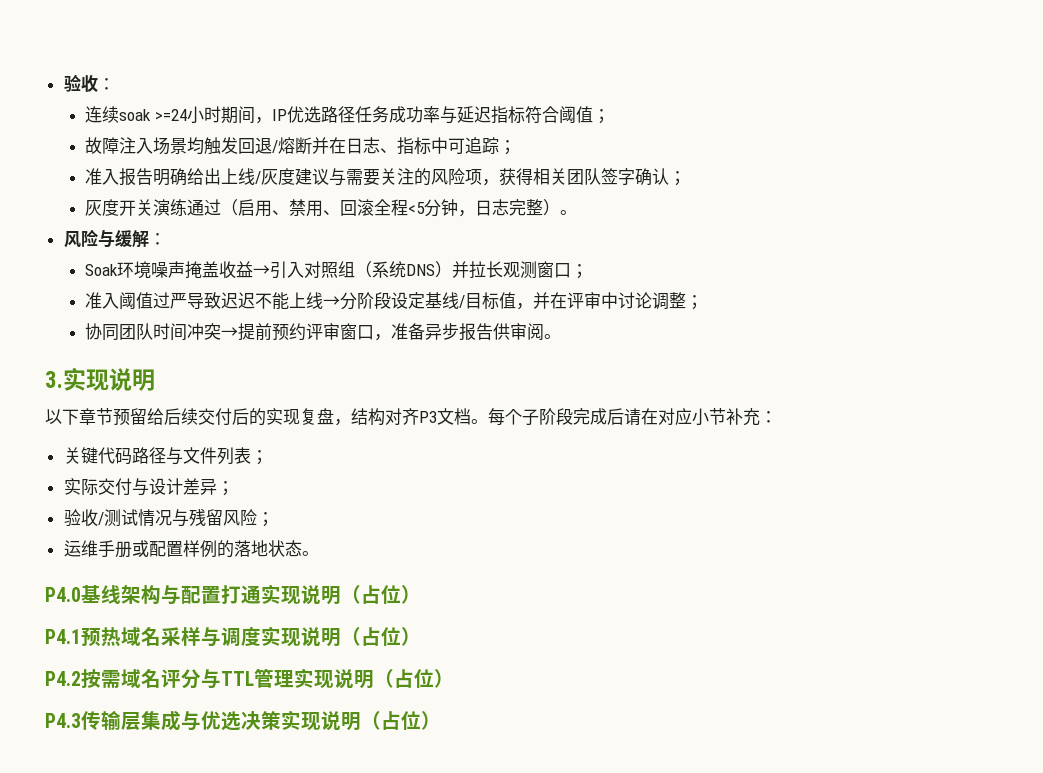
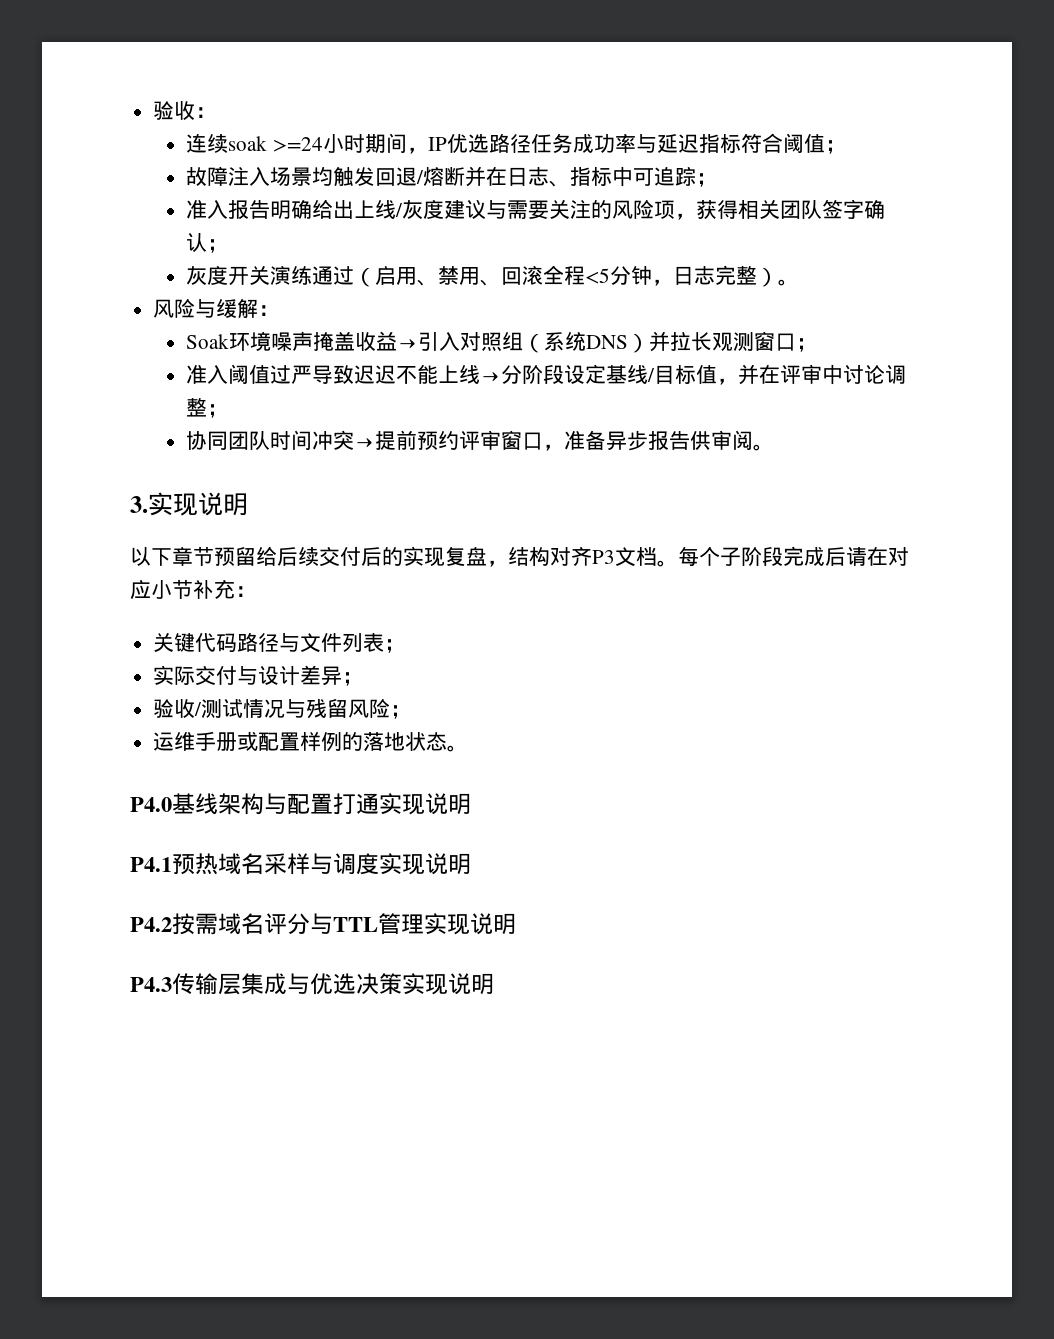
[341,585,421,604] （占位） -> (471, 804) none
[341,627,421,646] （占位） -> (471, 864) none
[374,669,454,688] （占位） -> (516, 924) none
[361,711,441,730] （占位） -> (494, 984) none

